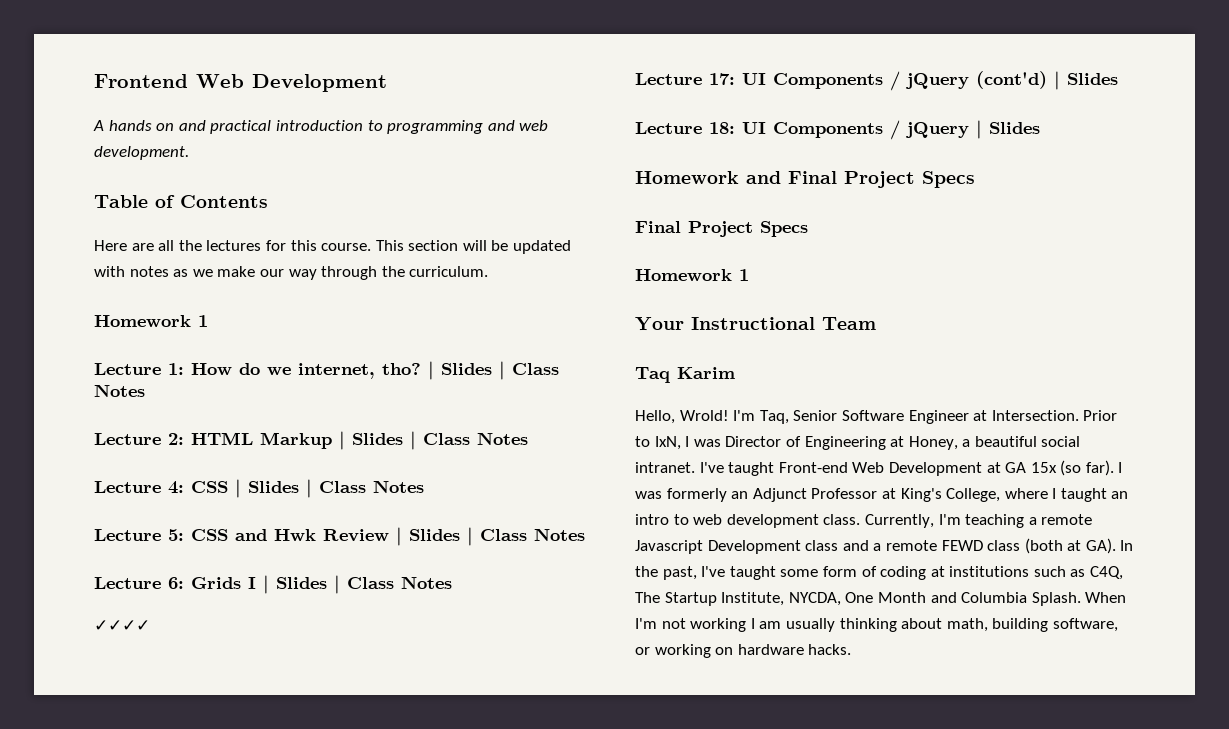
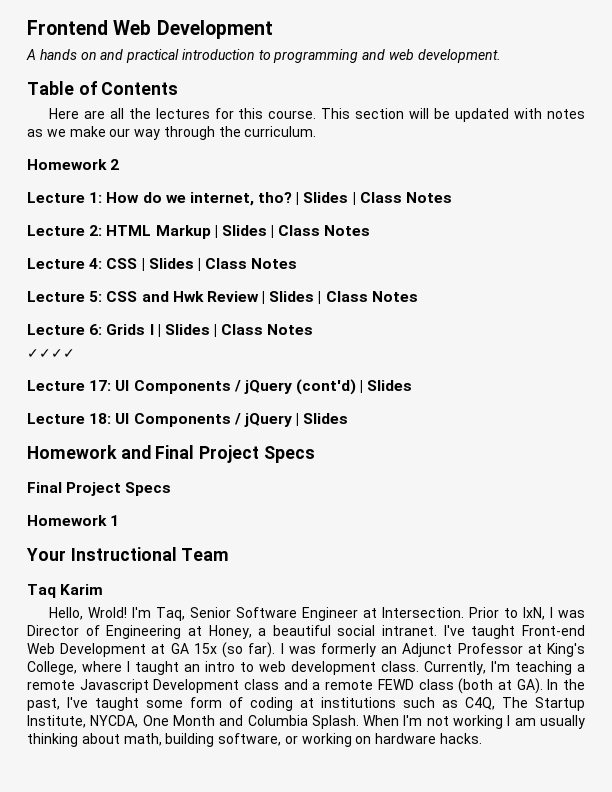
[198,315,208,327] 1 -> [110,159,120,170] 2

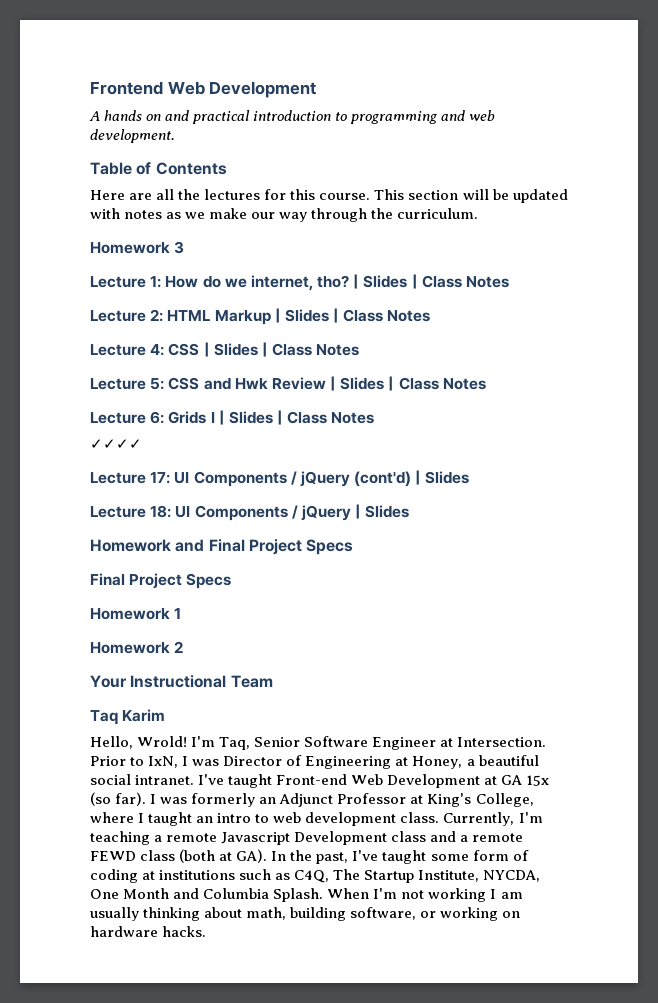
[110,159,120,170] 2 -> [174,241,185,254] 3
(120, 520) none -> [90,641,184,654] // Homework 2

